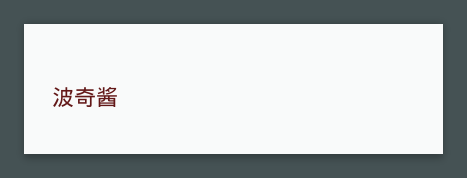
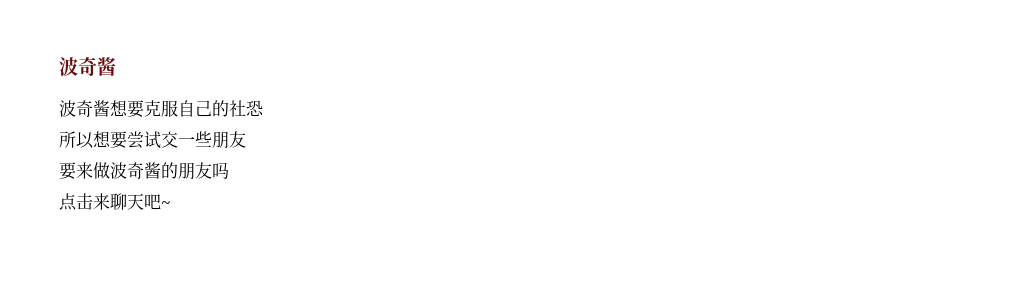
[52,87,118,108] 波奇酱 -> [59,57,116,76] [59,100,264,118] [59,131,246,149] [59,162,229,180] [59,193,171,211] 波奇酱 // 波奇酱想要克服自己的社恐 // 所以想要尝试交一些朋友 // 要来做波奇酱的朋友吗 // 点击来聊天吧~

